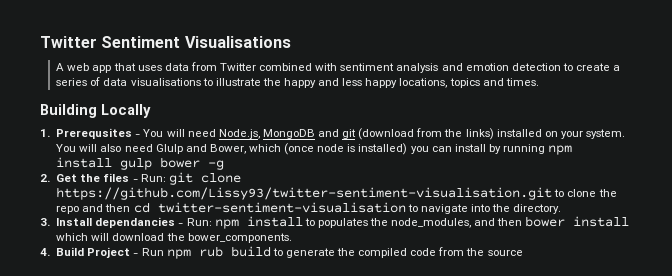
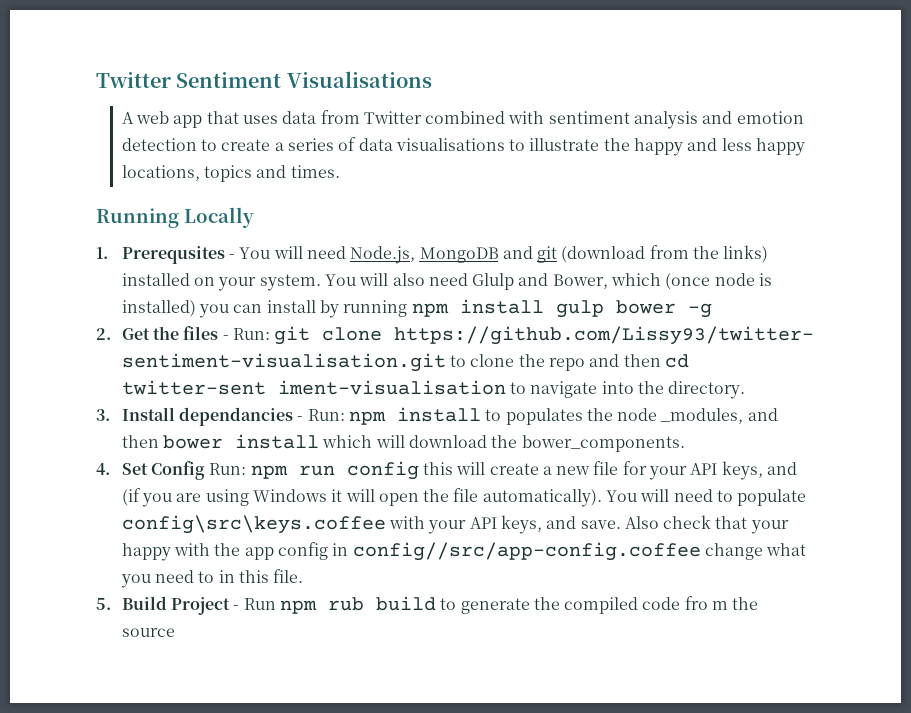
[40,104,97,118] Building -> [96,208,179,228] Running
[56,187,553,200] https://github.com/Lissy93/twitter-sentiment-visualisation.git -> [394,326,815,345] [121,353,446,372] https://github.com/Lissy93/twitter- sentiment-visualisation.git
[157,202,406,213] twitter-sentiment-visualisation -> [121,380,506,395] twitter-sent iment-visualisation
[391,218,472,228] node_modules, -> [617,408,744,424] node _modules,
(50, 252) none -> [121,461,798,480] [121,488,807,507] [121,515,789,534] [121,542,807,561] [120,569,304,588] [96,598,111,610] Set Config Run: npm run config this will create a new file for your API keys, and (if you are using Windows it will open the file automatically). You will need to populate config\src\keys.coffee with your API keys, and save. Also check that your happy with the app config in config//src/app-config.coffee change what you need to in this file. // 5.
[438,247,465,256] from -> [684,596,729,610] fro m

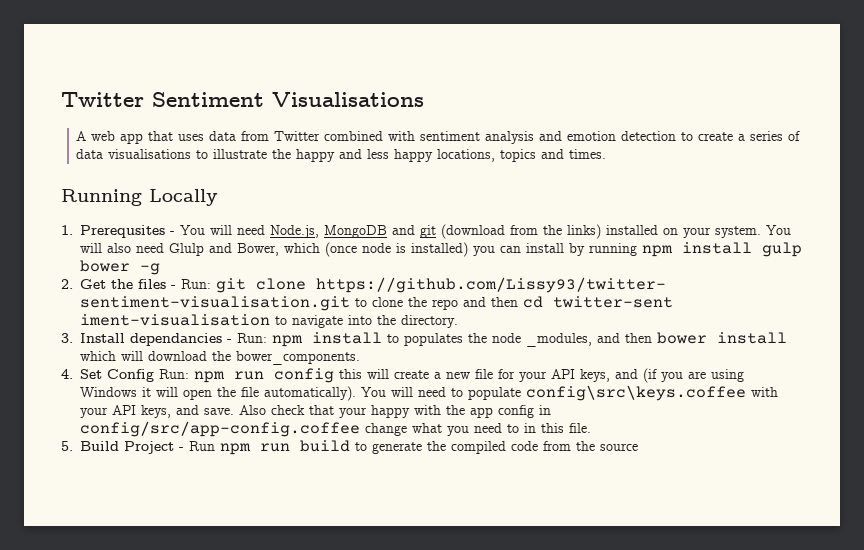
[352,542,701,561] config//src/app-config.coffee -> [80,421,360,437] config/src/app-config.coffee
[327,597,364,611] rub -> [260,443,290,452] run
[684,596,729,610] fro m -> [543,441,571,451] from

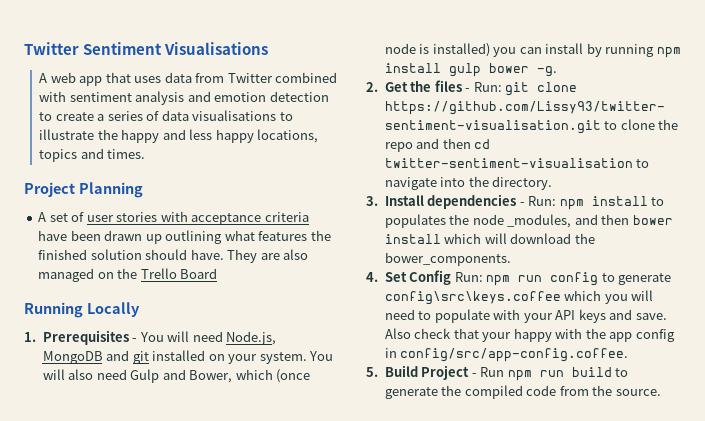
(607, 154) none -> [24,182,143,198] [38,211,309,225] [38,230,331,244] [38,249,309,263] [38,268,218,282] // Project Planning // A set of user stories with acceptance criteria have been drawn up outlining what features the finished solution should have. They are also managed on the Trello Board
[80,225,165,238] Prerequsites -> [42,330,129,345] Prerequisites
[441,224,601,239] (download from the links) -> (149, 357) none
[169,243,204,256] Glulp -> [130,369,160,383] Gulp
[140,263,160,275] -g -> [536,66,557,77] -g.
[553,296,673,308] [80,314,270,326] twitter-sent iment-visualisation -> [384,158,633,168] twitter-sentiment-visualisation
[130,333,222,346] dependancies -> [427,194,517,209] dependencies
[339,368,744,383] [80,386,386,401] this will create a new file for your API keys, and (if you are using Windows it will open the file automatically). You -> [601,273,672,285] [384,290,628,305] to generate config\src\keys.coffee which you
[526,385,746,401] config\src\keys.coffee -> (490, 316) none
[141,405,171,418] keys, -> [578,309,606,323] keys
[80,421,591,437] config/src/app-config.coffee change what you need to in this file. -> [400,348,629,362] config/src/app-config.coffee.
[600,443,638,451] source -> [615,389,661,396] source.

